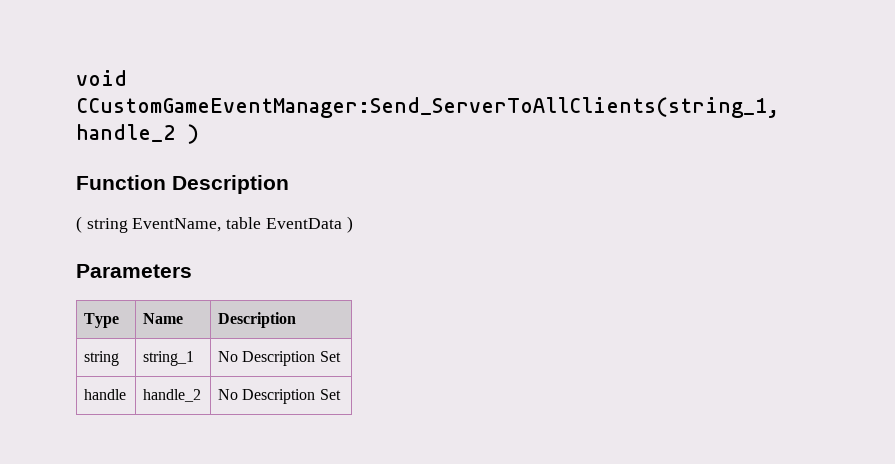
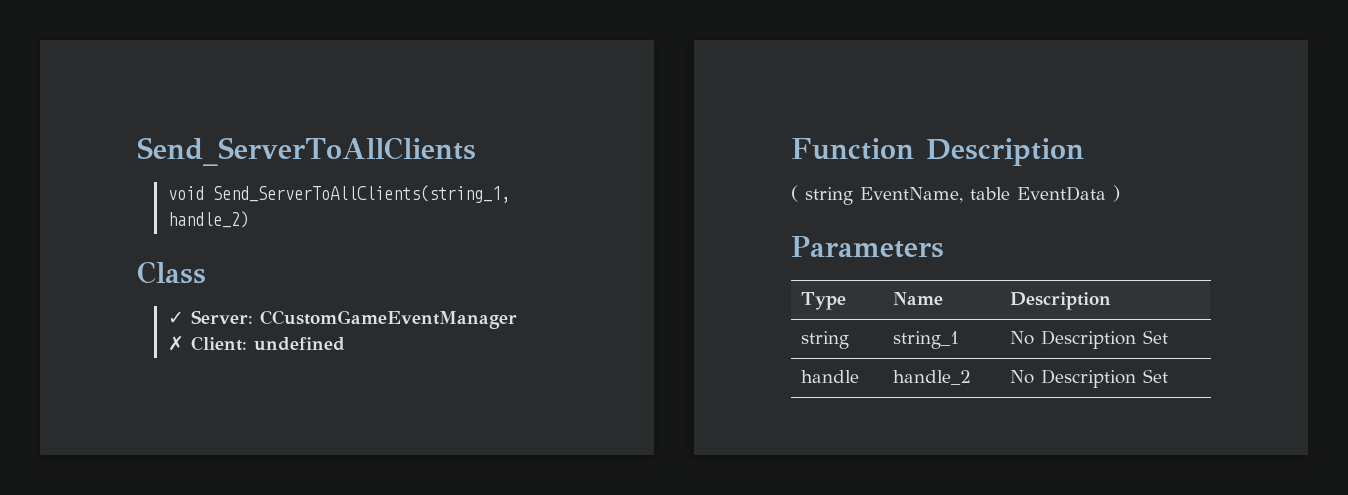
[76,70,127,86] [76,97,779,118] [76,124,199,144] void CCustomGameEventManager:Send_ServerToAllClients(string_1, handle_2 ) -> [137,137,476,166] [167,185,510,203] [167,211,249,228] [137,261,206,284] [167,310,517,329] [167,336,345,351] Send_ServerToAllClients // void Send_ServerToAllClients(string_1, handle_2) // Class // ✓ Server: CCustomGameEventManager // ✗ Client: undefined

